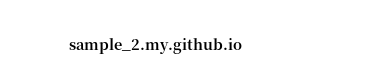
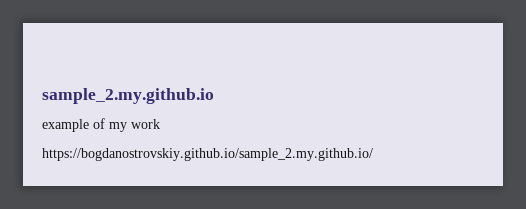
(242, 46) none -> [42,118,160,132] [42,148,373,161] // example of my work // https://bogdanostrovskiy.github.io/sample_2.my.github.io/

